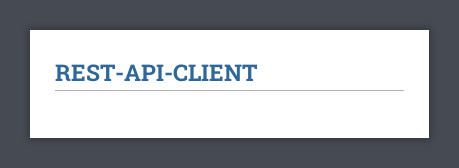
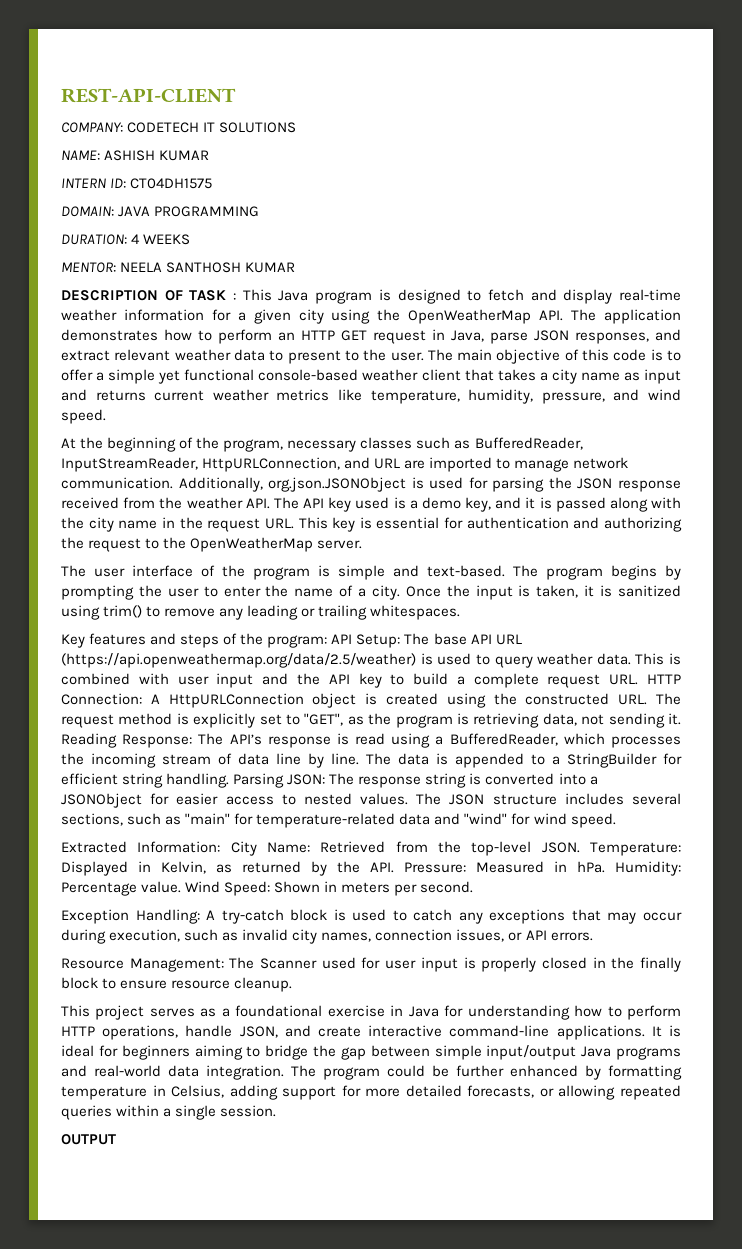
(258, 73) none -> [61,122,297,133] [61,150,210,161] [61,178,213,189] [61,206,260,217] [61,234,191,245] [61,262,296,273] [61,289,681,304] [61,309,682,324] [61,329,681,344] [61,349,681,364] [61,369,681,384] [61,389,682,404] [61,409,106,424] [61,437,583,452] [61,457,629,472] [61,477,681,492] [61,497,682,512] [61,517,683,532] [61,537,363,552] [61,565,681,580] [61,585,681,600] [61,605,461,620] [61,633,522,648] [61,653,681,668] [61,673,681,688] [61,693,681,708] [61,713,681,728] [61,733,681,748] [61,753,682,768] [61,773,598,788] [61,793,681,808] [61,813,616,828] [61,841,682,856] [61,861,681,876] [61,881,474,896] [61,909,683,924] [61,929,593,944] [61,957,682,972] [61,977,293,992] [61,1005,681,1020] [61,1025,681,1040] [61,1045,681,1060] [61,1065,682,1080] [61,1085,682,1100] [61,1105,277,1120] [61,1134,116,1145] // COMPANY: CODETECH IT SOLUTIONS // NAME: ASHISH KUMAR // INTERN ID: CT04DH1575 // DOMAIN: JAVA PROGRAMMING // DURATION: 4 WEEKS // MENTOR: NEELA SANTHOSH KUMAR // DESCRIPTION OF TASK : This Java program is designed to fetch and display real-time weather information for a given city using the OpenWeatherMap API. The application demonstrates how to perform an HTTP GET request in Java, parse JSON responses, and extract relevant weather data to present to the user. The main objective of this code is to offer a simple yet functional console-based weather client that takes a city name as input and returns current weather metrics like temperature, humidity, pressure, and wind speed. // At the beginning of the program, necessary classes such as BufferedReader, InputStreamReader, HttpURLConnection, and URL are imported to manage network communication. Additionally, org.json.JSONObject is used for parsing the JSON response received from the weather API. The API key used is a demo key, and it is passed along with the city name in the request URL. This key is essential for authentication and authorizing the request to the OpenWeatherMap server. // The user interface of the program is simple and text-based. The program begins by prompting the user to enter the name of a city. Once the input is taken, it is sanitized using trim() to remove any leading or trailing whitespaces. // Key features and steps of the program: API Setup: The base API URL (https://api.openweathermap.org/data/2.5/weather) is used to query weather data. This is combined with user input and the API key to build a complete request URL. HTTP Connection: A HttpURLConnection object is created using the constructed URL. The request method is explicitly set to "GET", as the program is retrieving data, not sending it. Reading Response: The API’s response is read using a BufferedReader, which processes the incoming stream of data line by line. The data is appended to a StringBuilder for efficient string handling. Parsing JSON: The response string is converted into a JSONObject for easier access to nested values. The JSON structure includes several sections, such as "main" for temperature-related data and "wind" for wind speed. // Extracted Information: City Name: Retrieved from the top-level JSON. Temperature: Displayed in Kelvin, as returned by the API. Pressure: Measured in hPa. Humidity: Percentage value. Wind Speed: Shown in meters per second. // Exception Handling: A try-catch block is used to catch any exceptions that may occur during execution, such as invalid city names, connection issues, or API errors. // Resource Management: The Scanner used for user input is properly closed in the finally block to ensure resource cleanup. // This project serves as a foundational exercise in Java for understanding how to perform HTTP operations, handle JSON, and create interactive command-line applications. It is ideal for beginners aiming to bridge the gap between simple input/output Java programs and real-world data integration. The program could be further enhanced by formatting temperature in Celsius, adding support for more detailed forecasts, or allowing repeated queries within a single session. // OUTPUT

